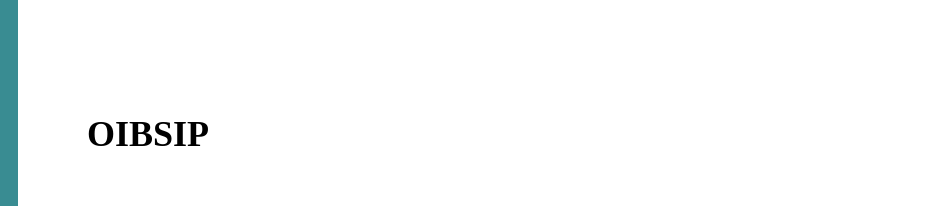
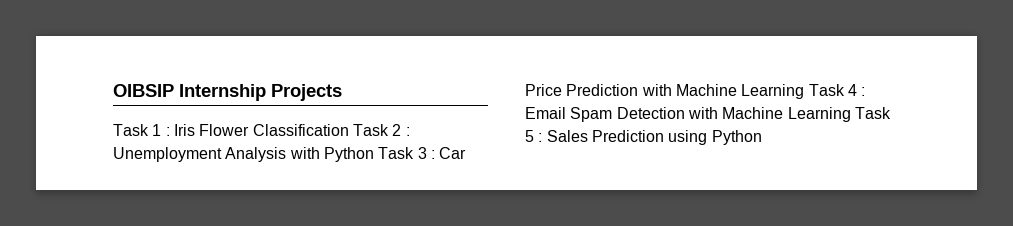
(209, 134) none -> [179,84,342,101] [113,124,410,136] [113,147,467,162] [525,84,866,99] [525,107,891,122] [525,130,762,145] Internship Projects // Task 1 : Iris Flower Classification Task 2 : Unemployment Analysis with Python Task 3 : Car Price Prediction with Machine Learning Task 4 : Email Spam Detection with Machine Learning Task 5 : Sales Prediction using Python

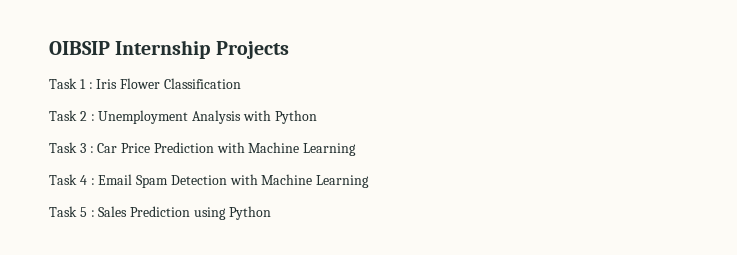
(349, 130) none -> (241, 83) //
(374, 154) none -> (317, 117) //
(805, 91) none -> (357, 149) //
(851, 114) none -> (370, 181) //

